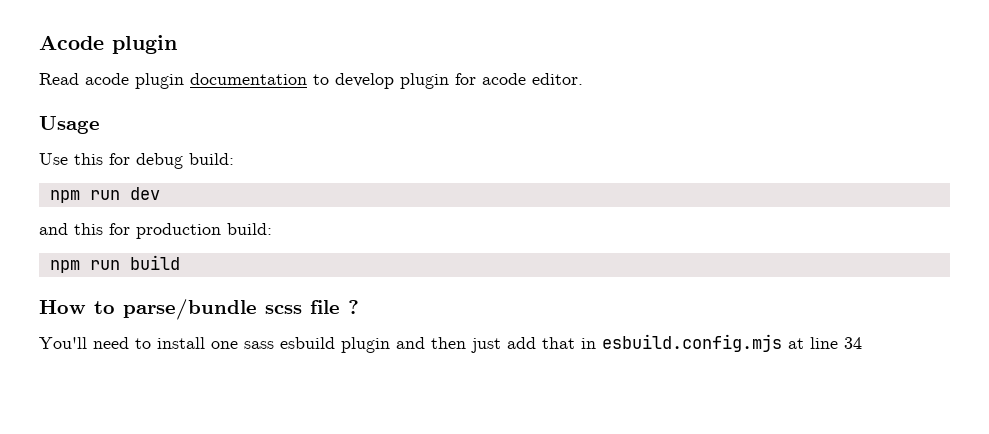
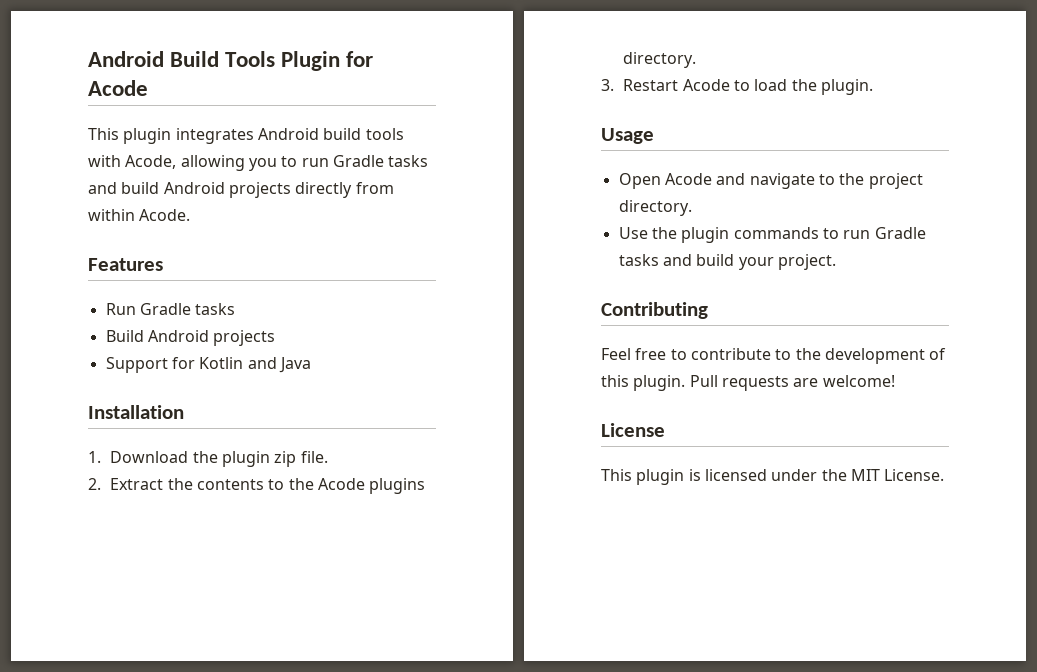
[39,35,177,54] [39,73,583,89] [39,116,100,134] [39,153,234,169] [49,187,160,203] [39,223,272,239] [49,255,180,273] [39,299,359,320] [39,334,862,353] Acode plugin // Read acode plugin documentation to develop plugin for acode editor. // Usage // Use this for debug build: // npm run dev // and this for production build: // npm run build // How to parse/bundle scss file ? // You'll need to install one sass esbuild plugin and then just add that in esbuild.config.mjs at line 34 -> [88,51,374,71] [88,80,148,96] [88,128,404,144] [88,155,429,171] [88,182,394,198] [88,209,191,221] [88,258,163,271] [105,303,236,315] [105,330,276,346] [105,357,311,373] [88,405,184,419] [88,451,328,467] [88,478,426,494] [623,52,697,68] [601,79,874,95] [601,128,654,144] [618,173,923,189] [618,200,692,216] [618,227,926,243] [618,254,836,270] [601,302,708,319] [601,348,947,364] [601,375,895,391] [601,423,665,437] [601,469,945,485] Android Build Tools Plugin for Acode // This plugin integrates Android build tools with Acode, allowing you to run Gradle tasks and build Android projects directly from within Acode. // Features // Run Gradle tasks // Build Android projects // Support for Kotlin and Java // Installation // 1. Download the plugin zip file. // 2. Extract the contents to the Acode plugins directory. // 3. Restart Acode to load the plugin. // Usage // Open Acode and navigate to the project directory. // Use the plugin commands to run Gradle tasks and build your project. // Contributing // Feel free to contribute to the development of this plugin. Pull requests are welcome! // License // This plugin is licensed under the MIT License.

